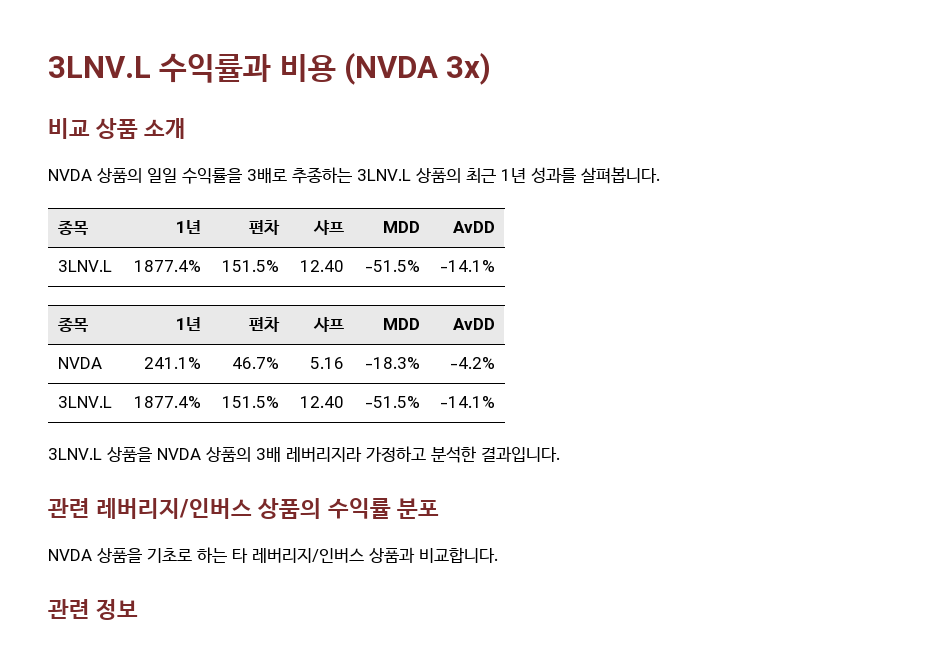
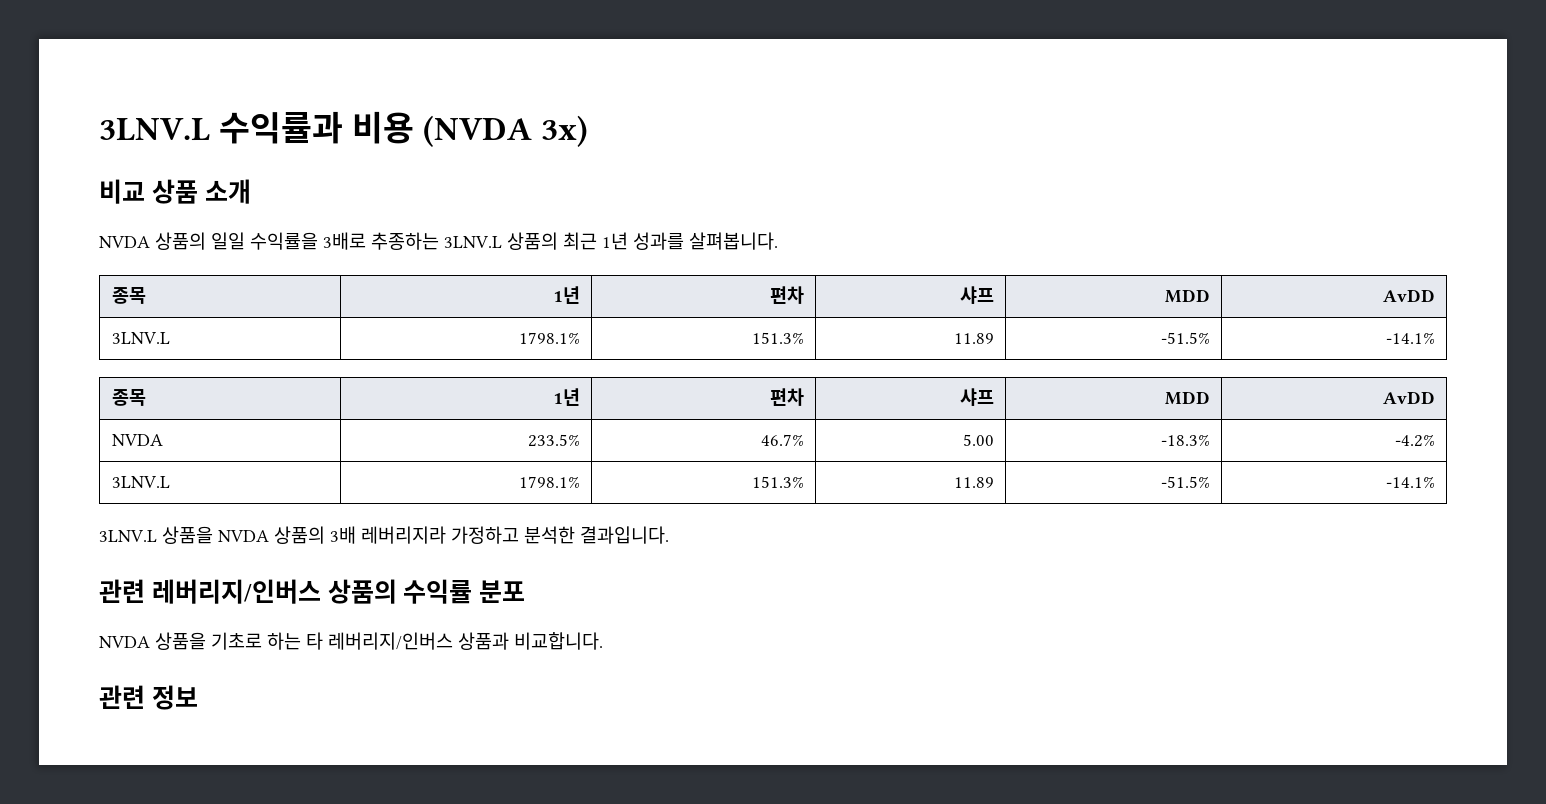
[134,260,202,272] [222,260,280,272] [300,260,345,272] 1877.4% | 151.5% | 12.40 -> [518,332,580,344] [751,332,804,344] [953,333,994,344] 1798.1% | 151.3% | 11.89
[144,357,202,369] 241.1% -> [527,434,580,447] 233.5%
[310,357,345,369] 5.16 -> [962,434,994,446] 5.00
[134,396,202,408] [222,396,280,408] [300,396,345,408] 1877.4% | 151.5% | 12.40 -> [518,476,580,488] [751,476,804,488] [953,477,994,488] 1798.1% | 151.3% | 11.89

